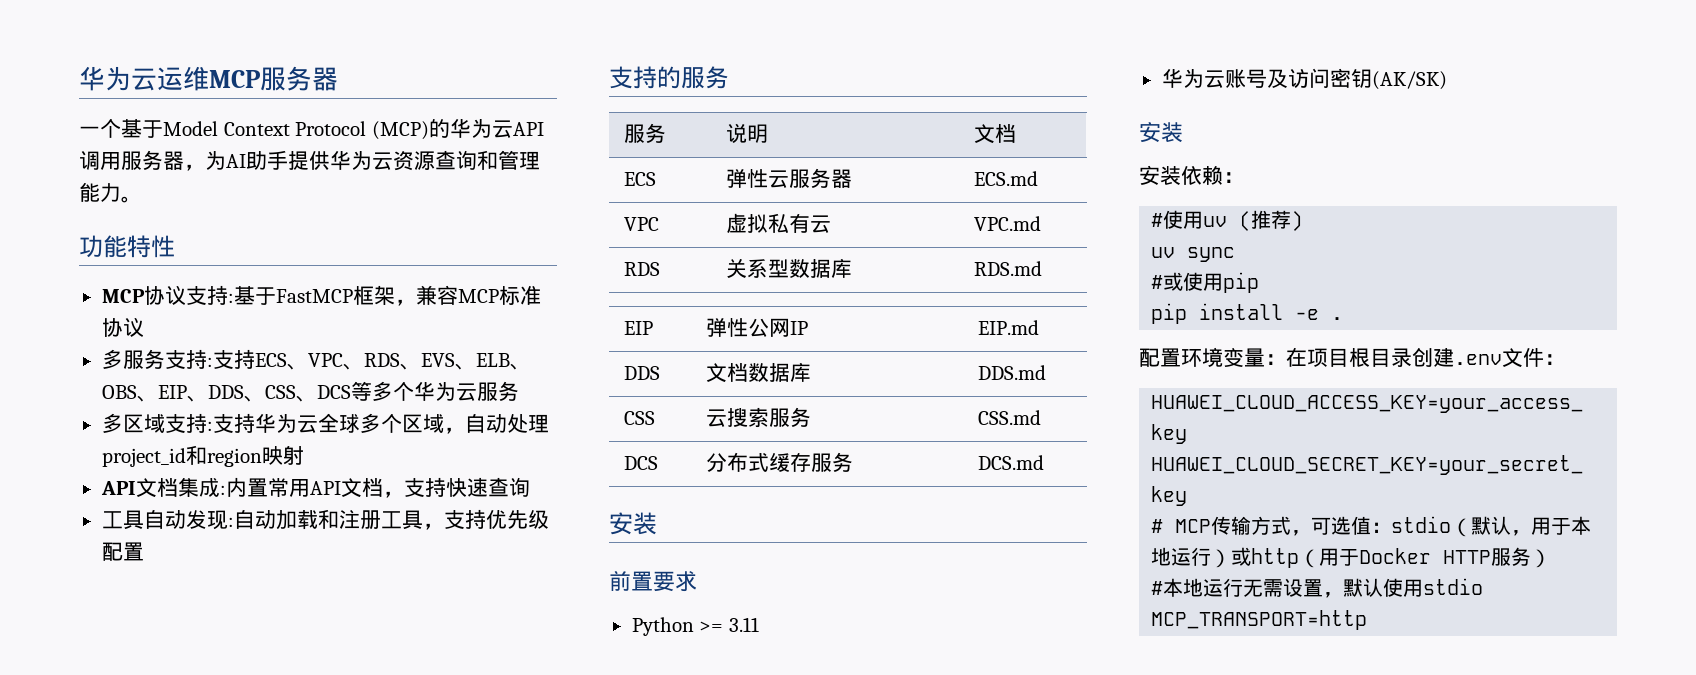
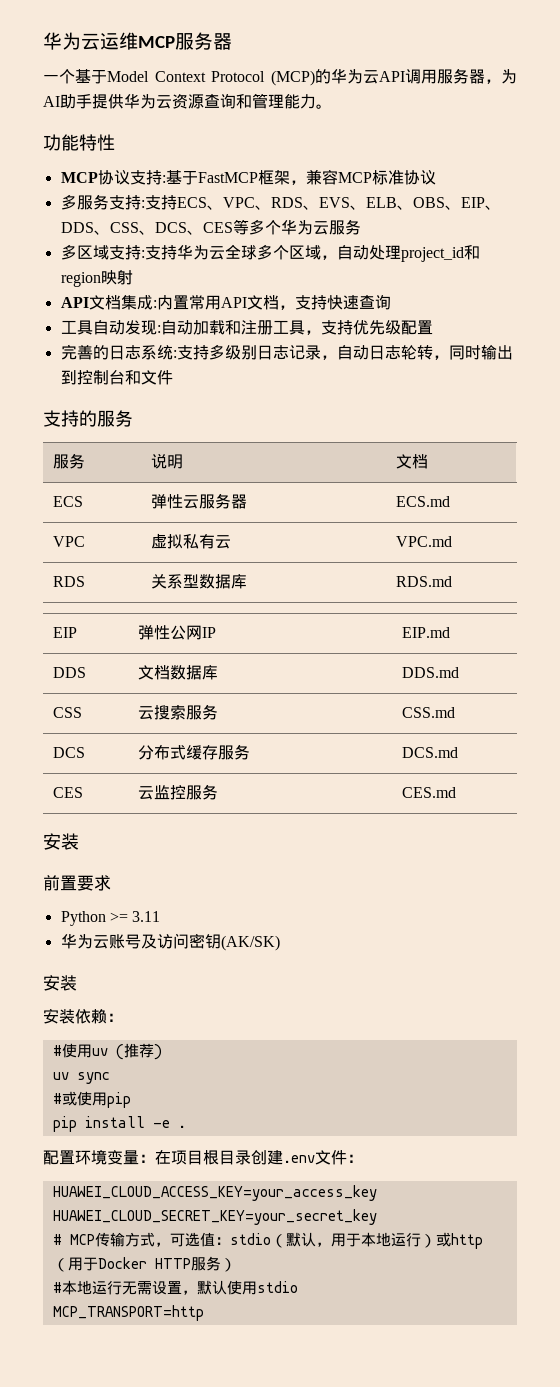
(351, 392) none -> [186,222,233,235] 、CES
(144, 551) none -> [60,344,513,360] [60,370,173,385] // 完善的日志系统:支持多级别日志记录，自动日志轮转，同时输出到控制台和文件
(1044, 462) none -> [52,787,83,798] [137,784,218,800] [401,787,456,798] // CES | 云监控服务 | CES.md

